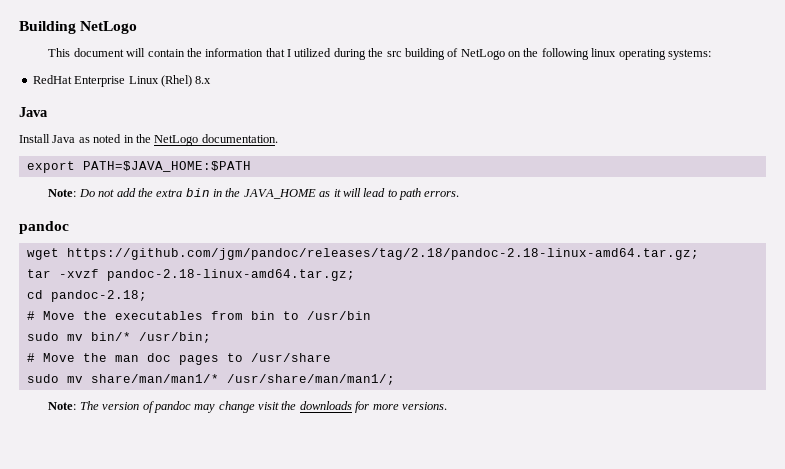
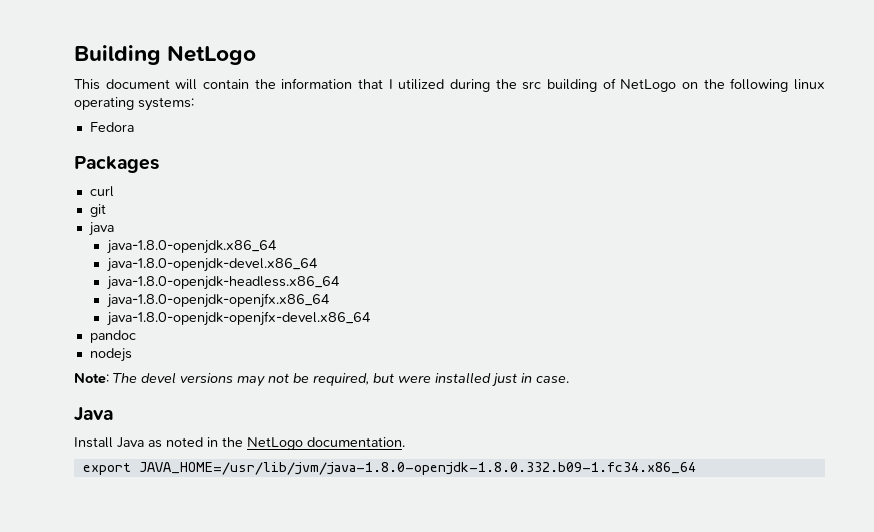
[32,75,212,87] RedHat Enterprise Linux (Rhel) 8.x -> [89,122,134,132] [74,156,159,173] [89,186,114,197] [89,204,106,217] [88,222,114,236] [106,240,277,254] [106,258,318,272] [106,276,340,290] [106,293,330,308] [106,311,371,326] [89,330,136,343] [89,348,132,362] [74,372,569,387] Fedora // Packages // curl // git // java // java-1.8.0-openjdk.x86_64 // java-1.8.0-openjdk-devel.x86_64 // java-1.8.0-openjdk-headless.x86_64 // java-1.8.0-openjdk-openjfx.x86_64 // java-1.8.0-openjdk-openjfx-devel.x86_64 // pandoc // nodejs // Note: The devel versions may not be required, but were installed just in case.
[82,161,251,172] [48,188,460,200] [19,221,69,234] [26,248,699,260] [26,269,355,281] [26,290,147,302] [26,311,371,320] [26,332,211,343] [26,353,331,365] [26,374,395,385] [48,401,447,413] PATH=$JAVA_HOME:$PATH // Note: Do not add the extra bin in the JAVA_HOME as it will lead to path errors. // pandoc // wget https://github.com/jgm/pandoc/releases/tag/2.18/pandoc-2.18-linux-amd64.tar.gz; // tar -xvzf pandoc-2.18-linux-amd64.tar.gz; // cd pandoc-2.18; // # Move the executables from bin to /usr/bin // sudo mv bin/* /usr/bin; // # Move the man doc pages to /usr/share // sudo mv share/man/man1/* /usr/share/man/man1/; // Note: The version of pandoc may change visit the downloads for more versions. -> [138,462,696,475] JAVA_HOME=/usr/lib/jvm/java-1.8.0-openjdk-1.8.0.332.b09-1.fc34.x86_64

